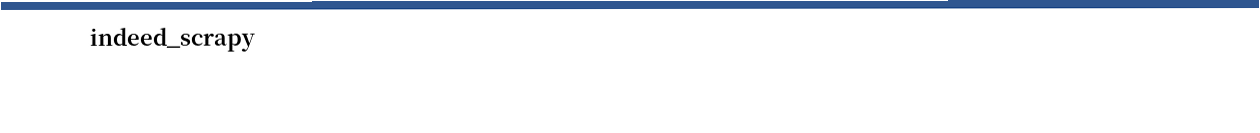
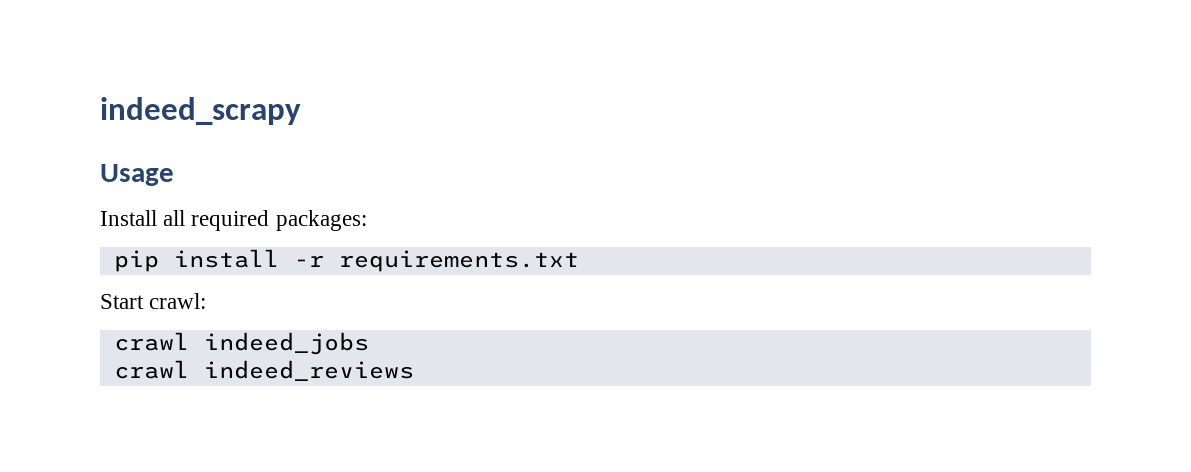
(255, 39) none -> [100,164,174,186] [100,210,367,231] [113,249,579,272] [100,293,207,309] [113,332,369,355] [113,360,414,381] // Usage // Install all required packages: // pip install -r requirements.txt // Start crawl: // crawl indeed_jobs // crawl indeed_reviews

